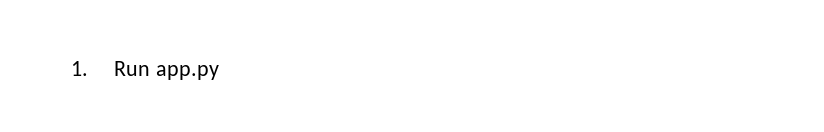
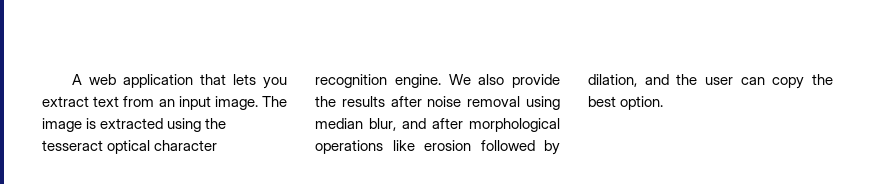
[71,61,219,80] 1. Run app.py -> [72,74,287,89] [42,96,287,110] [42,118,227,132] [42,140,218,154] [315,74,560,88] [315,96,560,110] [315,118,560,132] [315,140,560,155] [588,74,833,89] [588,96,664,110] A web application that lets you extract text from an input image. The image is extracted using the tesseract optical character recognition engine. We also provide the results after noise removal using median blur, and after morphological operations like erosion followed by dilation, and the user can copy the best option.

